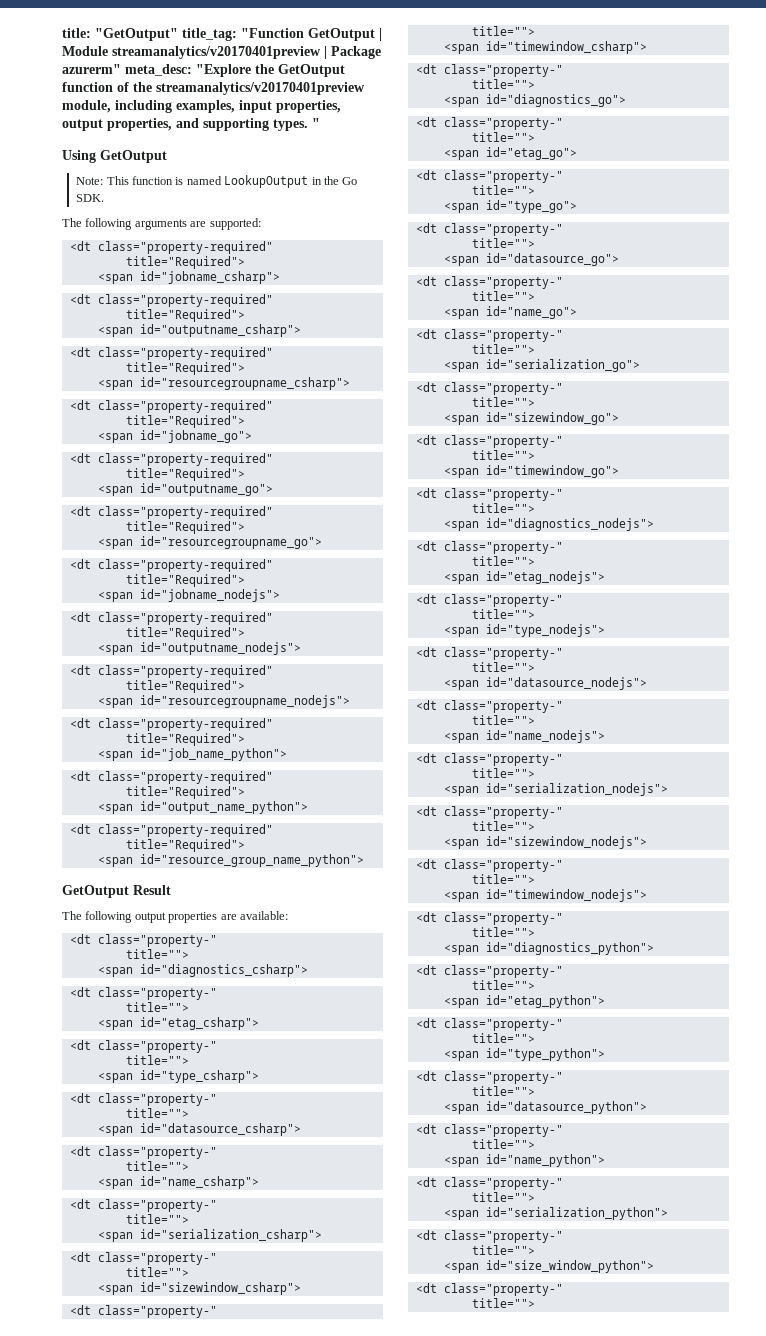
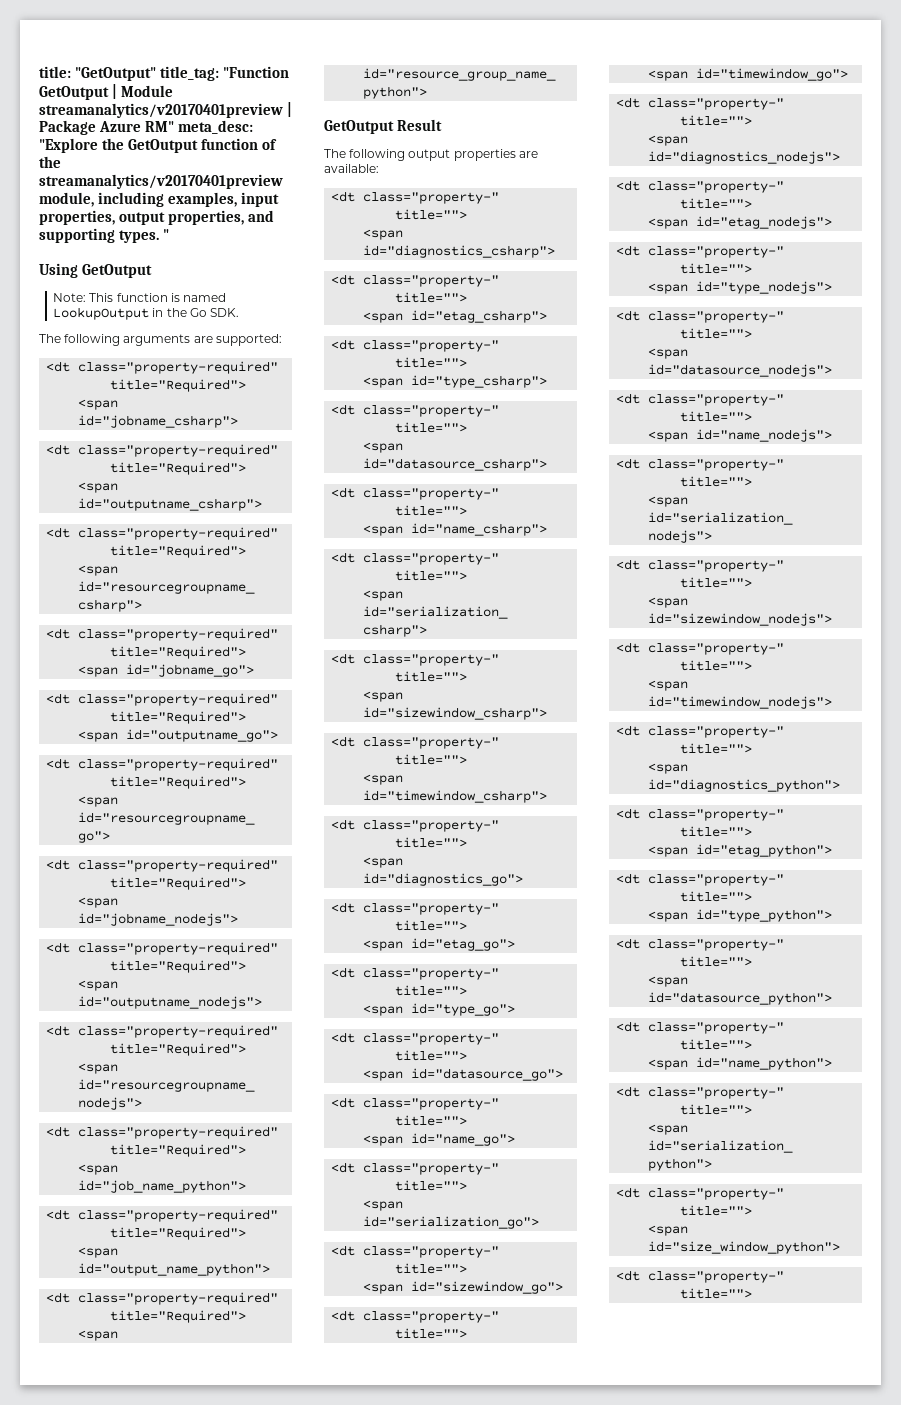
[62,64,121,74] azurerm" -> [98,121,174,132] Azure RM"

